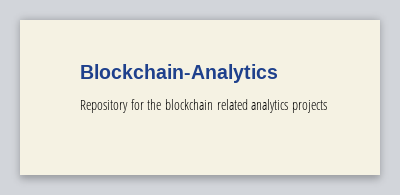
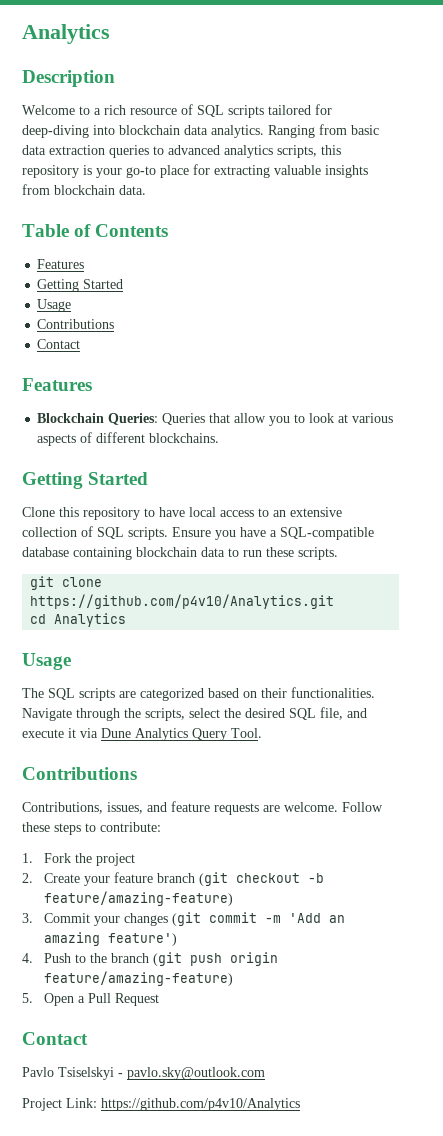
[80,64,278,83] [80,99,327,113] Blockchain-Analytics // Repository for the blockchain related analytics projects -> [22,24,110,44] [22,70,115,87] [22,104,332,118] [22,124,379,138] [22,145,341,158] [22,164,368,178] [22,184,146,195] [22,224,169,237] [37,259,85,269] [37,279,124,292] [37,299,72,312] [37,319,115,329] [37,339,81,349] [22,378,92,391] [37,413,394,426] [37,432,220,446] [22,472,149,489] [22,507,342,520] [22,526,374,540] [22,547,338,560] [30,576,103,590] [30,594,335,609] [30,613,127,627] [22,653,71,670] [22,687,375,701] [22,707,367,721] [22,728,262,741] [22,767,137,780] [22,801,383,815] [22,822,161,835] [22,853,135,866] [22,872,324,886] [43,891,233,906] [22,912,345,926] [43,932,177,946] [22,952,278,966] [43,971,233,986] [22,993,159,1006] [22,1032,88,1045] [22,1067,265,1080] [22,1098,300,1111] Analytics // Description // Welcome to a rich resource of SQL scripts tailored for deep-diving into blockchain data analytics. Ranging from basic data extraction queries to advanced analytics scripts, this repository is your go-to place for extracting valuable insights from blockchain data. // Table of Contents // Features // Getting Started // Usage // Contributions // Contact // Features // Blockchain Queries: Queries that allow you to look at various aspects of different blockchains. // Getting Started // Clone this repository to have local access to an extensive collection of SQL scripts. Ensure you have a SQL-compatible database containing blockchain data to run these scripts. // git clone https://github.com/p4v10/Analytics.git // cd Analytics // Usage // The SQL scripts are categorized based on their functionalities. Navigate through the scripts, select the desired SQL file, and execute it via Dune Analytics Query Tool. // Contributions // Contributions, issues, and feature requests are welcome. Follow these steps to contribute: // 1. Fork the project // 2. Create your feature branch (git checkout -b feature/amazing-feature) // 3. Commit your changes (git commit -m 'Add an amazing feature') // 4. Push to the branch (git push origin feature/amazing-feature) // 5. Open a Pull Request // Contact // Pavlo Tsiselskyi - pavlo.sky@outlook.com // Project Link: https://github.com/p4v10/Analytics

